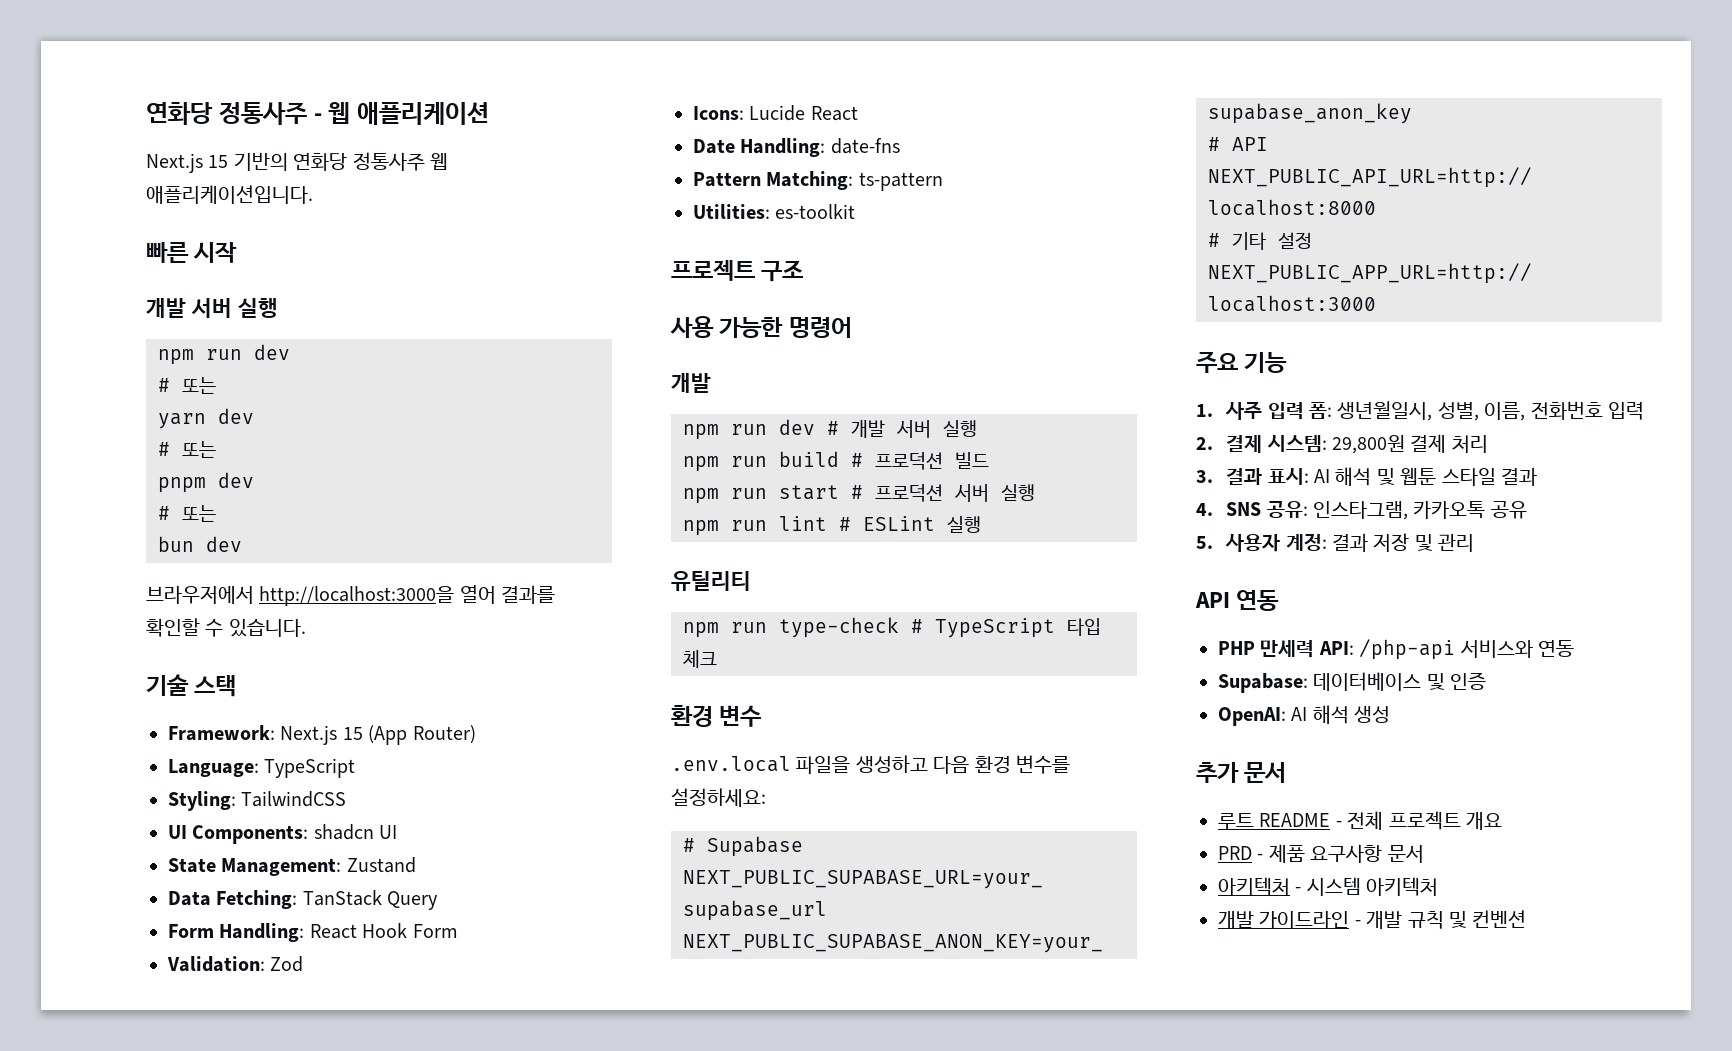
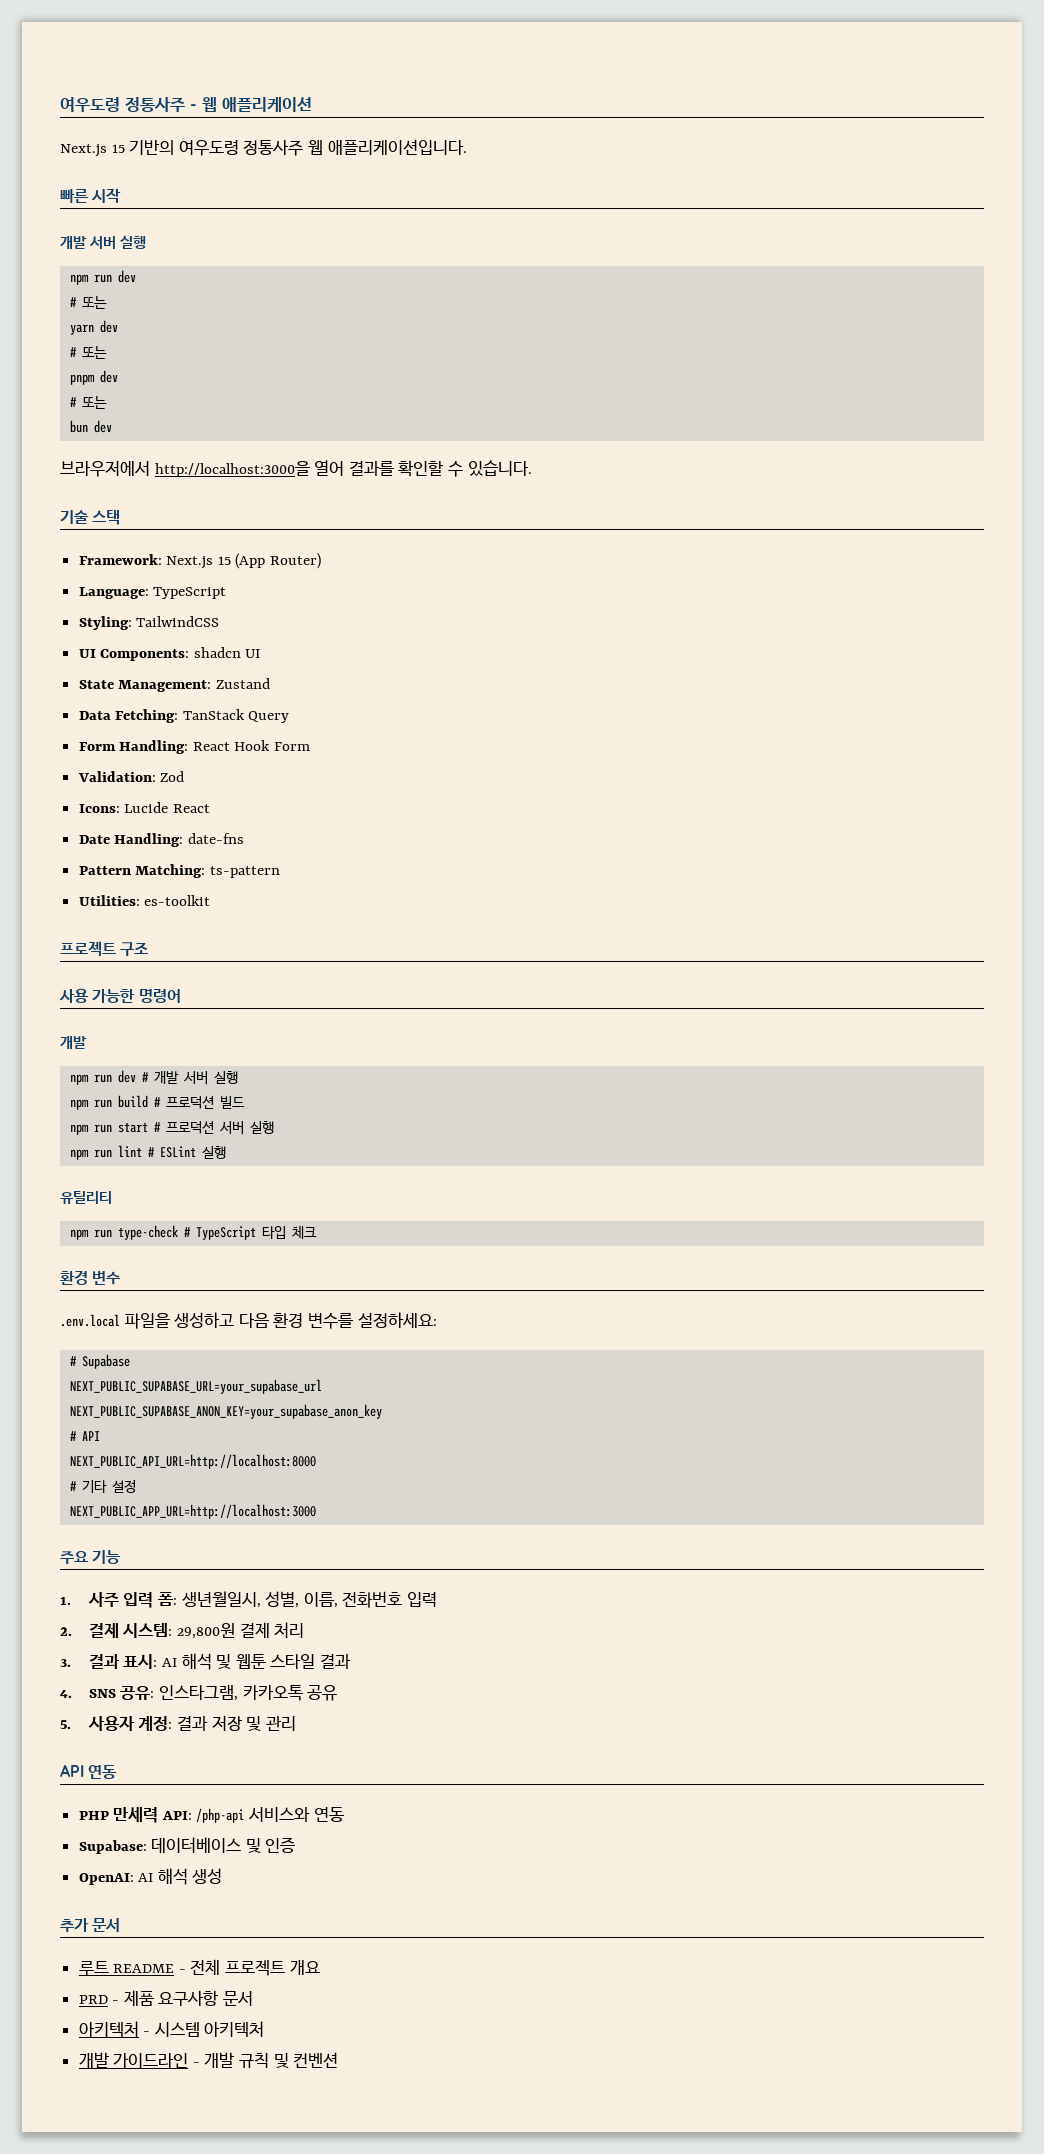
[146,102,213,125] 연화당 -> [60,97,120,112] 여우도령
[293,153,348,171] 연화당 -> [178,140,239,156] 여우도령

